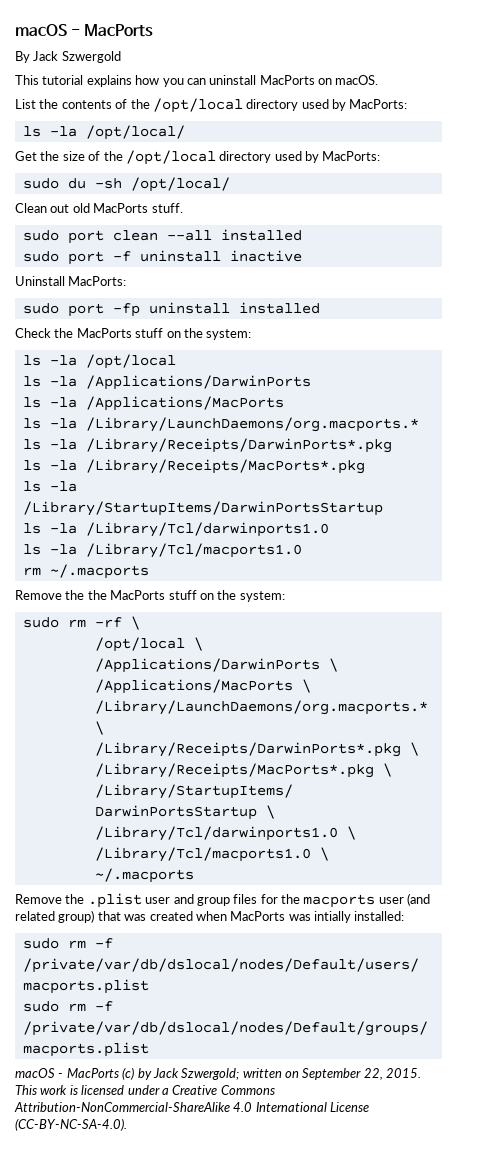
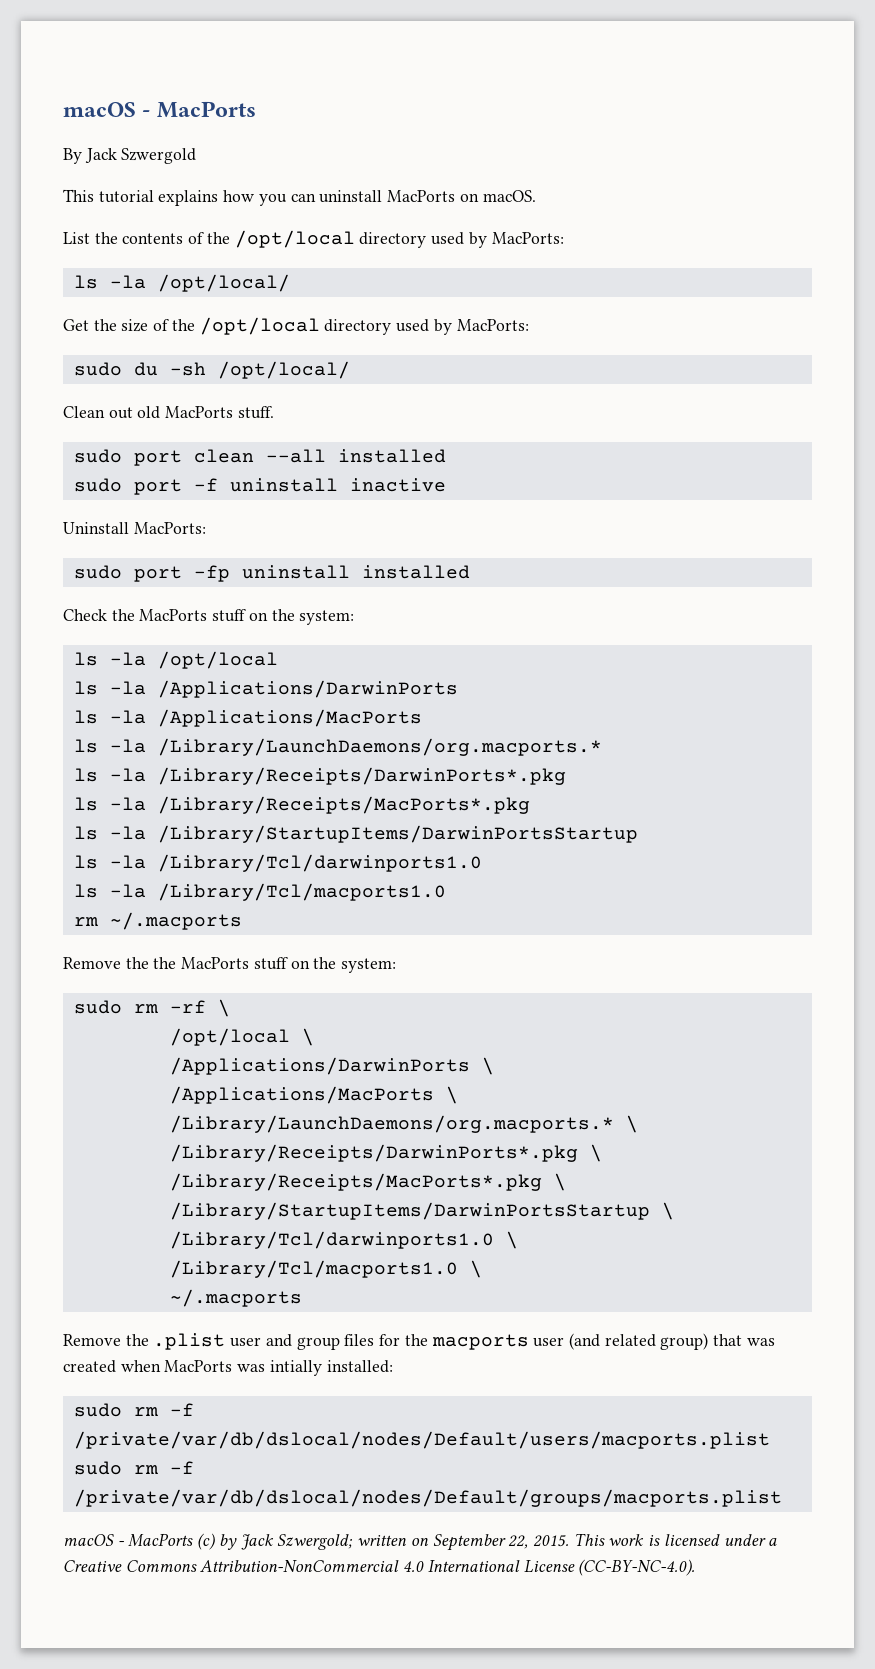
[14,1102,230,1112] Attribution-NonCommercial-ShareAlike -> [200,1560,400,1572] Attribution-NonCommercial
[15,1118,127,1131] (CC-BY-NC-SA-4.0). -> [578,1559,696,1576] (CC-BY-NC-4.0).

